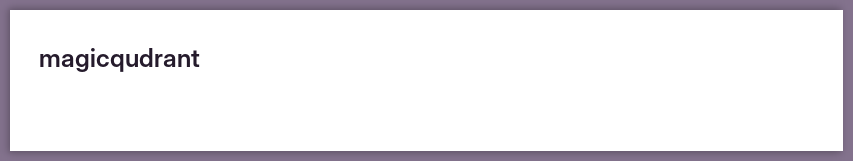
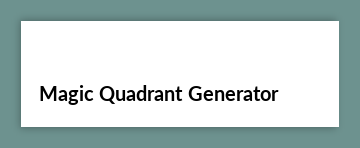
[39,48,200,72] magicqudrant -> [39,85,279,105] Magic Quadrant Generator

